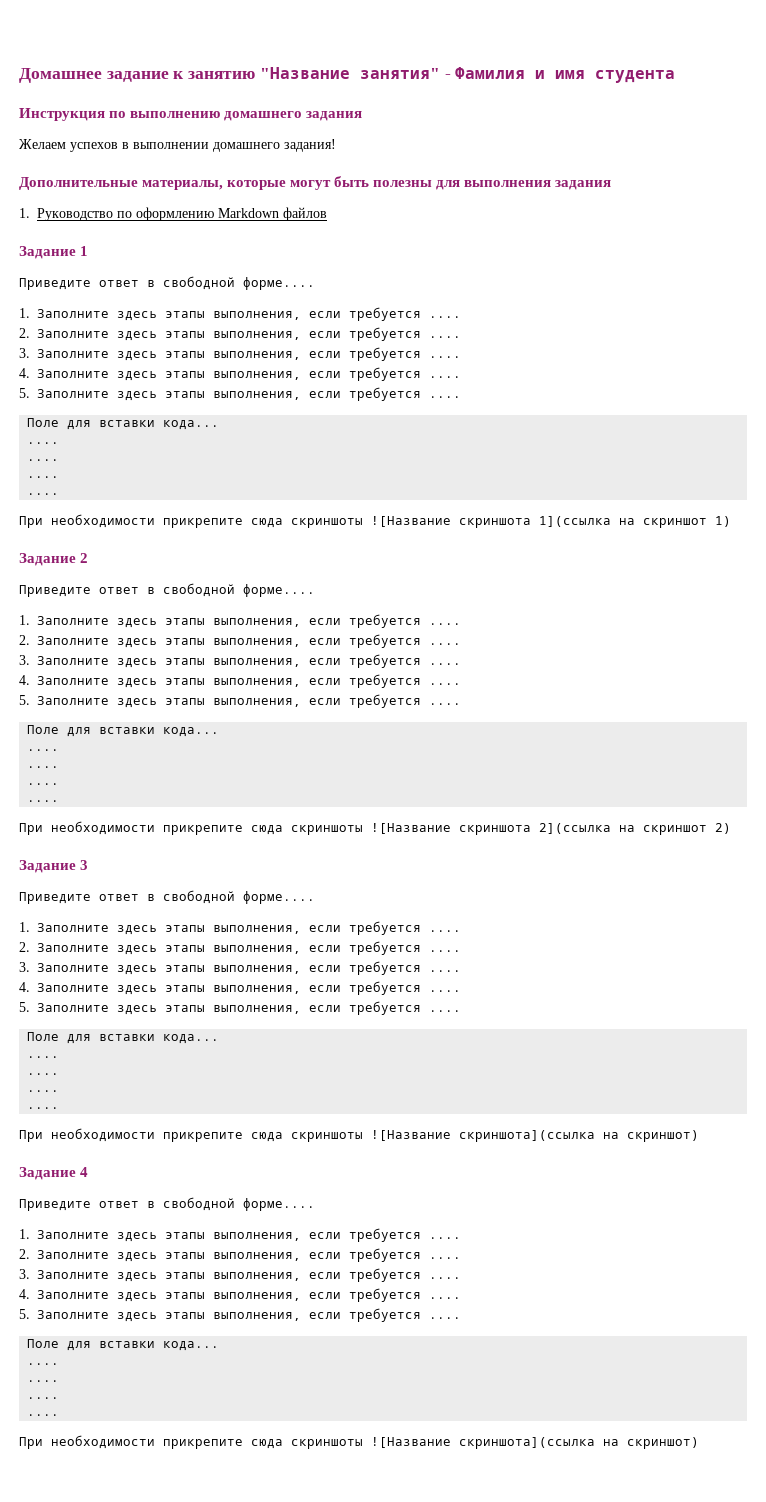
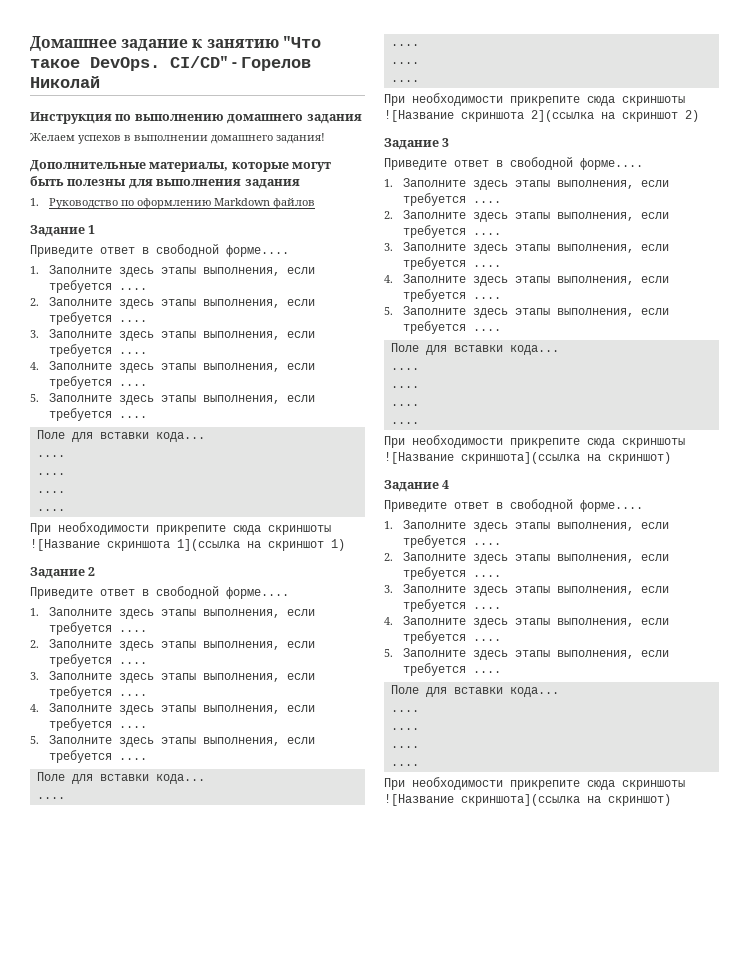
[259,67,676,83] "Название занятия" - Фамилия и имя студента -> [282,36,321,48] [30,56,312,71] [30,76,100,88] "Что такое DevOps. СI/СD" - Горелов Николай

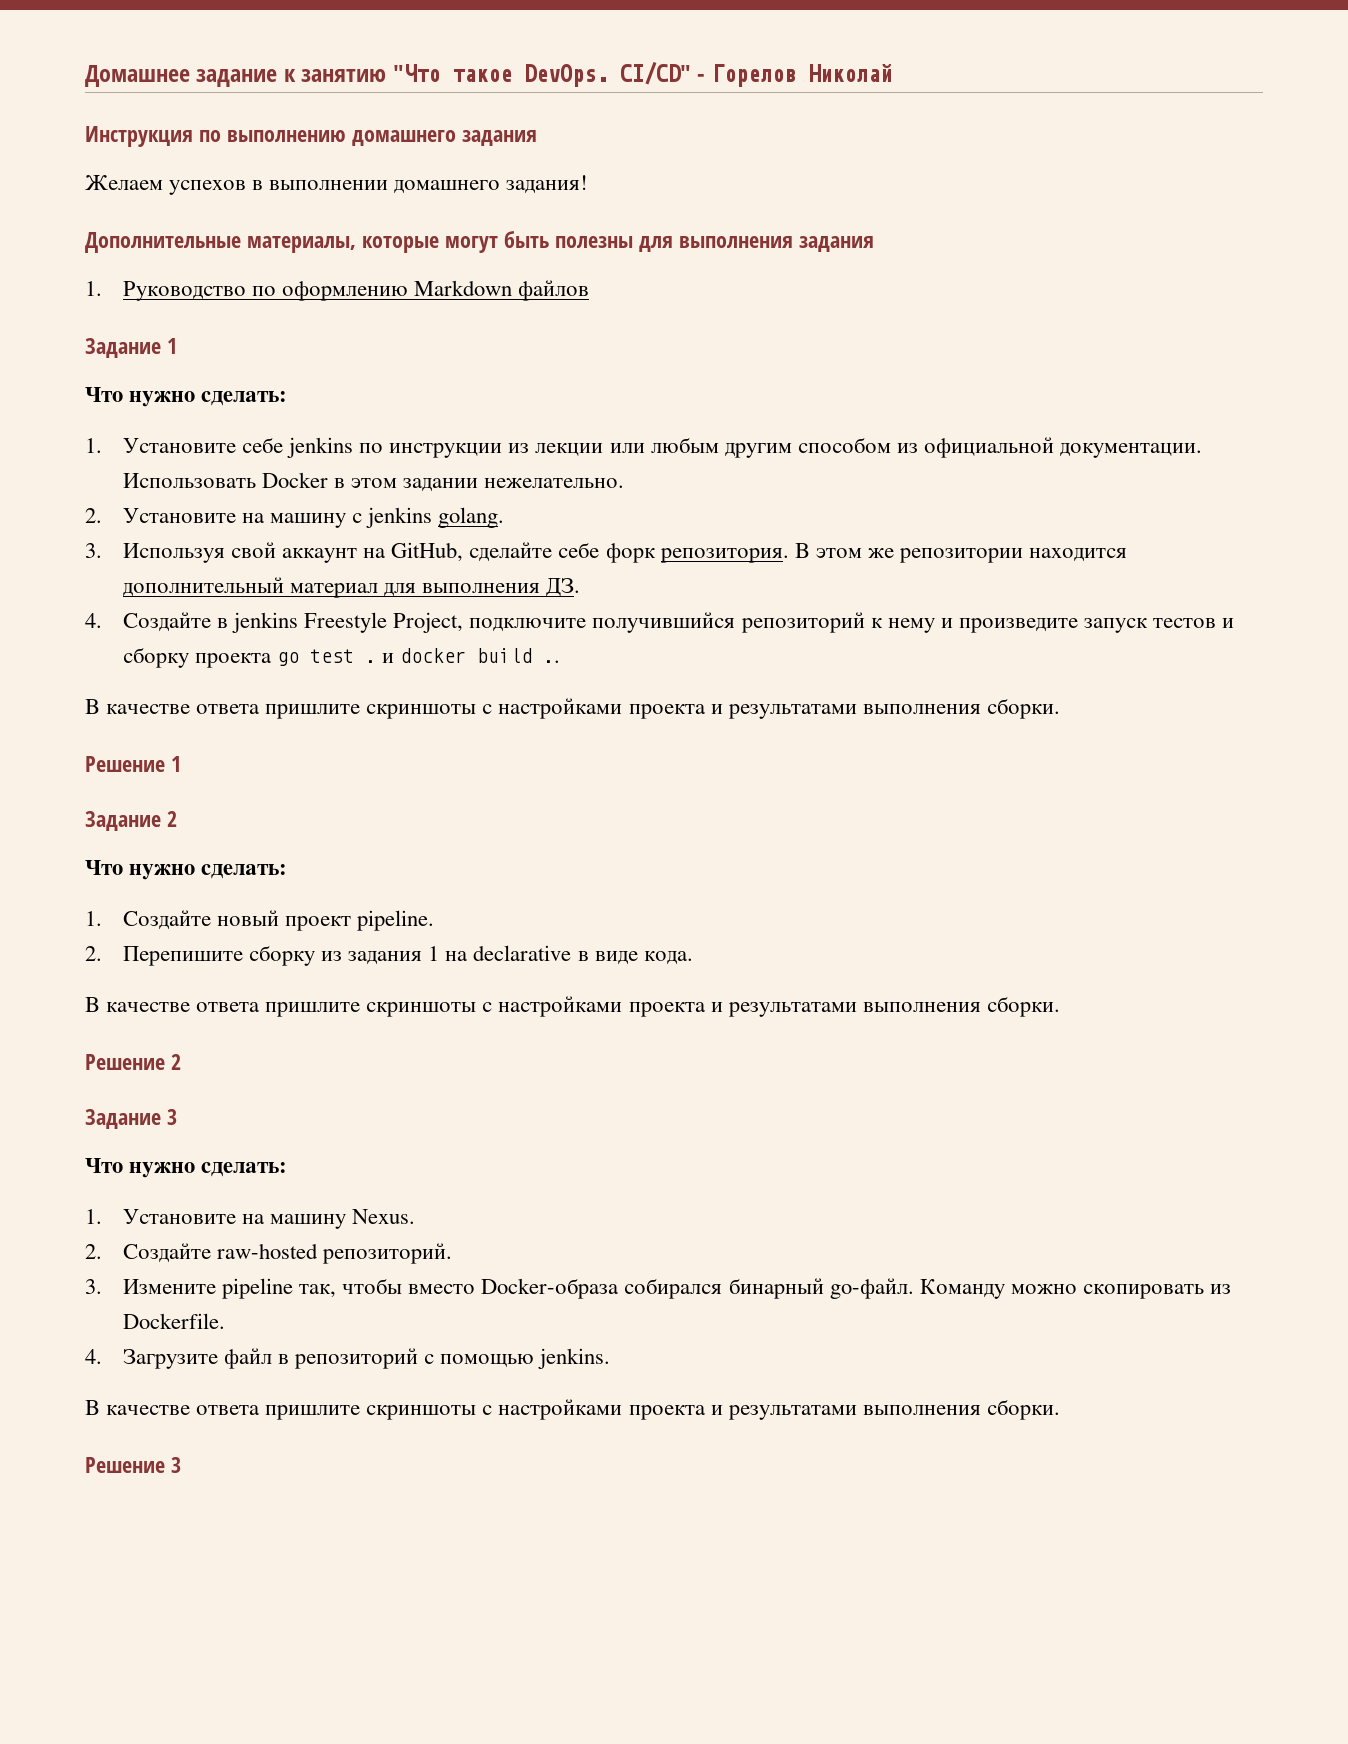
[30,244,289,257] [30,265,316,277] [49,280,148,293] [30,297,316,309] [49,312,148,325] [30,329,316,341] [49,344,148,357] [30,361,316,373] [49,376,148,389] [30,393,316,405] [49,408,148,421] [36,430,205,442] [36,455,65,457] [36,473,65,475] [36,491,65,493] [36,509,65,511] [30,522,331,535] [30,539,345,551] [30,567,96,579] [30,586,289,599] [30,607,316,619] [49,622,148,635] [30,639,316,651] [49,654,148,667] [30,671,316,683] [49,686,148,699] [30,703,316,715] [49,718,148,731] [30,735,316,747] [49,750,148,763] [36,772,205,784] [36,797,65,799] [390,44,419,46] [390,62,419,64] [390,80,419,82] [384,93,685,106] [384,110,699,122] [384,138,450,150] [384,157,643,170] [384,178,670,190] [403,193,502,206] [384,210,670,222] [403,225,502,238] [384,242,670,254] [403,257,502,270] [384,274,670,286] [403,289,502,302] [384,306,670,318] [403,321,502,334] [390,343,559,355] [390,368,419,370] [390,386,419,388] [390,404,419,406] [390,422,419,424] [384,435,685,448] [384,452,671,464] [384,480,450,492] [384,499,643,512] [384,520,670,532] [403,535,502,548] [384,552,670,564] [403,567,502,580] [384,584,670,596] [403,599,502,612] [384,616,670,628] [403,631,502,644] [384,648,670,660] [403,663,502,676] [390,685,559,697] [390,710,419,712] [390,728,419,730] [390,746,419,748] [390,764,419,766] [384,777,685,790] [384,794,671,806] Приведите ответ в свободной форме.... // 1. Заполните здесь этапы выполнения, если требуется .... // 2. Заполните здесь этапы выполнения, если требуется .... // 3. Заполните здесь этапы выполнения, если требуется .... // 4. Заполните здесь этапы выполнения, если требуется .... // 5. Заполните здесь этапы выполнения, если требуется .... // Поле для вставки кода... // .... // .... // .... // .... // При необходимости прикрепитe сюда скриншоты ![Название скриншота 1](ссылка на скриншот 1) // Задание 2 // Приведите ответ в свободной форме.... // 1. Заполните здесь этапы выполнения, если требуется .... // 2. Заполните здесь этапы выполнения, если требуется .... // 3. Заполните здесь этапы выполнения, если требуется .... // 4. Заполните здесь этапы выполнения, если требуется .... // 5. Заполните здесь этапы выполнения, если требуется .... // Поле для вставки кода... // .... // .... // .... // .... // При необходимости прикрепитe сюда скриншоты ![Название скриншота 2](ссылка на скриншот 2) // Задание 3 // Приведите ответ в свободной форме.... // 1. Заполните здесь этапы выполнения, если требуется .... // 2. Заполните здесь этапы выполнения, если требуется .... // 3. Заполните здесь этапы выполнения, если требуется .... // 4. Заполните здесь этапы выполнения, если требуется .... // 5. Заполните здесь этапы выполнения, если требуется .... // Поле для вставки кода... // .... // .... // .... // .... // При необходимости прикрепитe сюда скриншоты ![Название скриншота](ссылка на скриншот) // Задание 4 // Приведите ответ в свободной форме.... // 1. Заполните здесь этапы выполнения, если требуется .... // 2. Заполните здесь этапы выполнения, если требуется .... // 3. Заполните здесь этапы выполнения, если требуется .... // 4. Заполните здесь этапы выполнения, если требуется .... // 5. Заполните здесь этапы выполнения, если требуется .... // Поле для вставки кода... // .... // .... // .... // .... // При необходимости прикрепитe сюда скриншоты ![Название скриншота](ссылка на скриншот) -> [85,387,288,407] [85,437,1202,458] [122,472,625,492] [85,507,505,528] [85,542,1127,563] [122,577,581,598] [85,612,1235,633] [122,647,561,668] [85,698,1060,719] [85,756,181,772] [85,811,177,831] [85,860,288,880] [85,910,435,931] [85,945,693,966] [85,996,1060,1017] [85,1054,181,1070] [85,1109,177,1129] [85,1158,288,1178] [85,1209,416,1229] [85,1243,453,1264] [85,1278,1231,1299] [122,1313,225,1329] [85,1348,611,1369] [85,1399,1060,1420] [85,1457,181,1473] Что нужно сделать: // 1. Установите себе jenkins по инструкции из лекции или любым другим способом из официальной документации. Использовать Docker в этом задании нежелательно. // 2. Установите на машину с jenkins golang. // 3. Используя свой аккаунт на GitHub, сделайте себе форк репозитория. В этом же репозитории находится дополнительный материал для выполнения ДЗ. // 4. Создайте в jenkins Freestyle Project, подключите получившийся репозиторий к нему и произведите запуск тестов и сборку проекта go test . и docker build .. // В качестве ответа пришлите скриншоты с настройками проекта и результатами выполнения сборки. // Решение 1 // Задание 2 // Что нужно сделать: // 1. Создайте новый проект pipeline. // 2. Перепишите сборку из задания 1 на declarative в виде кода. // В качестве ответа пришлите скриншоты с настройками проекта и результатами выполнения сборки. // Решение 2 // Задание 3 // Что нужно сделать: // 1. Установите на машину Nexus. // 2. Создайте raw-hosted репозиторий. // 3. Измените pipeline так, чтобы вместо Docker-образа собирался бинарный go-файл. Команду можно скопировать из Dockerfile. // 4. Загрузите файл в репозиторий с помощью jenkins. // В качестве ответа пришлите скриншоты с настройками проекта и результатами выполнения сборки. // Решение 3

